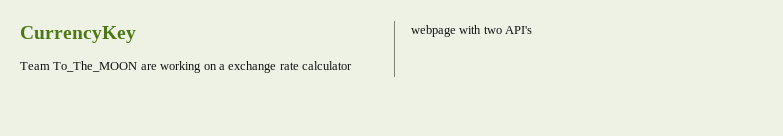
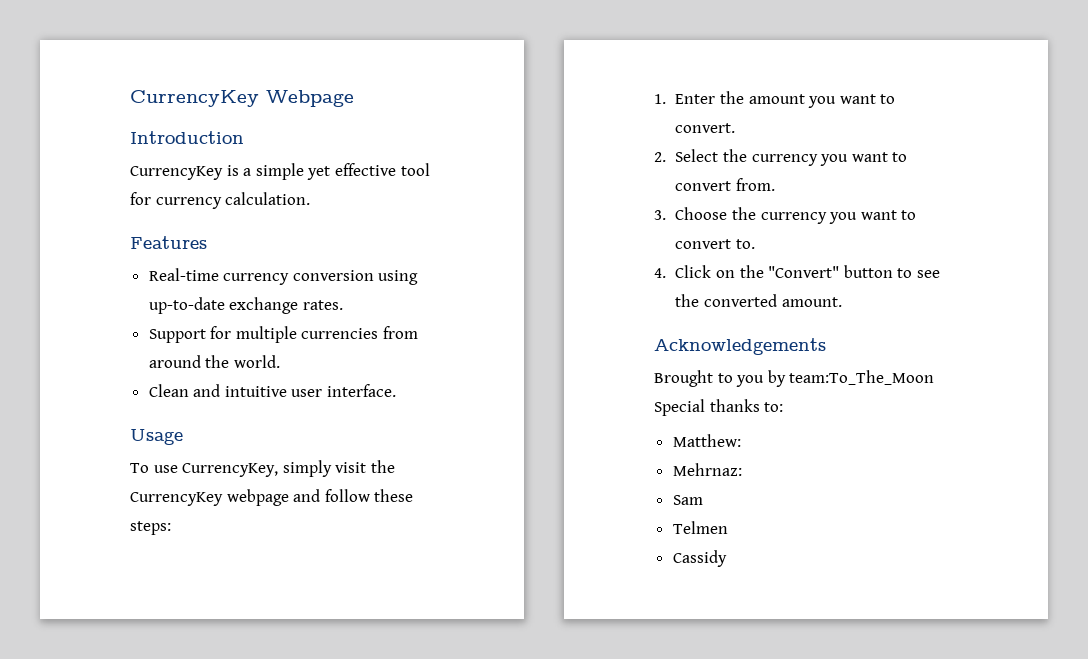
[20,26,136,43] [20,61,352,73] [411,25,533,37] CurrencyKey // Team To_The_MOON are working on a exchange rate calculator webpage with two API's -> [130,90,354,107] [130,131,244,144] [130,163,430,180] [130,192,311,209] [130,236,207,249] [148,268,419,285] [148,297,343,314] [148,326,419,343] [148,355,280,368] [148,384,397,397] [130,429,183,445] [130,460,395,477] [130,489,414,506] [130,521,171,535] [654,91,896,108] [675,123,736,133] [654,149,908,166] [675,178,776,191] [654,207,917,224] [675,239,756,249] [654,265,941,278] [675,294,842,307] [654,338,826,355] [654,370,935,387] [654,399,784,416] [672,434,741,447] [672,463,742,476] [672,495,703,505] [672,521,728,534] [672,550,727,567] CurrencyKey Webpage // Introduction // CurrencyKey is a simple yet effective tool for currency calculation. // Features // Real-time currency conversion using up-to-date exchange rates. // Support for multiple currencies from around the world. // Clean and intuitive user interface. // Usage // To use CurrencyKey, simply visit the CurrencyKey webpage and follow these steps: // 1. Enter the amount you want to convert. // 2. Select the currency you want to convert from. // 3. Choose the currency you want to convert to. // 4. Click on the "Convert" button to see the converted amount. // Acknowledgements // Brought to you by team:To_The_Moon Special thanks to: // Matthew: // Mehrnaz: // Sam // Telmen // Cassidy

